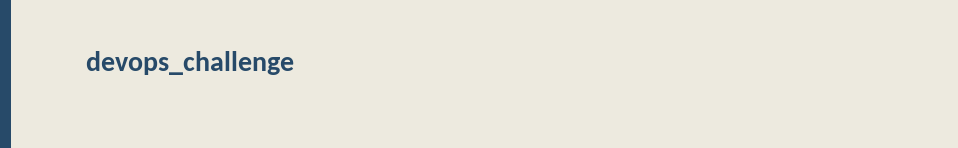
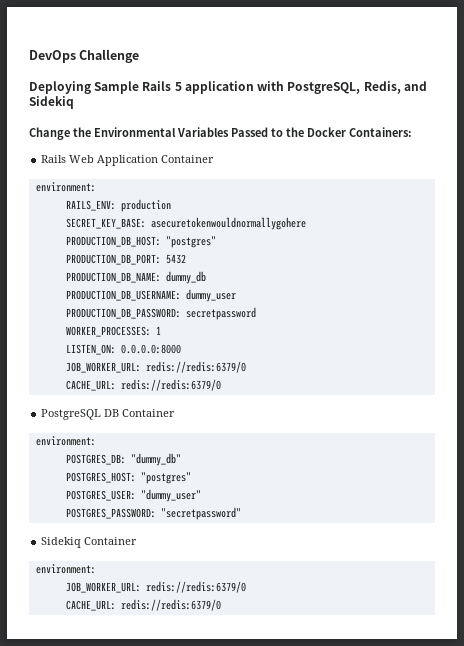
[86,51,294,75] devops_challenge -> [29,49,140,63] [29,81,427,94] [29,96,74,109] [29,127,412,140] [41,155,215,166] [35,182,96,192] [65,199,171,212] [65,217,306,230] [65,236,216,248] [65,254,186,265] [65,271,206,284] [65,289,236,302] [65,307,256,320] [65,326,161,337] [65,344,181,355] [65,361,246,373] [65,379,221,391] [41,409,176,420] [35,436,96,446] [65,453,181,466] [65,472,191,484] [65,489,201,502] [65,507,241,520] [41,537,138,548] [35,564,96,574] [65,581,246,593] [65,599,221,611] DevOps Challenge // Deploying Sample Rails 5 application with PostgreSQL, Redis, and Sidekiq // Change the Environmental Variables Passed to the Docker Containers: // Rails Web Application Container // environment: // RAILS_ENV: production // SECRET_KEY_BASE: asecuretokenwouldnormallygohere // PRODUCTION_DB_HOST: "postgres" // PRODUCTION_DB_PORT: 5432 // PRODUCTION_DB_NAME: dummy_db // PRODUCTION_DB_USERNAME: dummy_user // PRODUCTION_DB_PASSWORD: secretpassword // WORKER_PROCESSES: 1 // LISTEN_ON: 0.0.0.0:8000 // JOB_WORKER_URL: redis://redis:6379/0 // CACHE_URL: redis://redis:6379/0 // PostgreSQL DB Container // environment: // POSTGRES_DB: "dummy_db" // POSTGRES_HOST: "postgres" // POSTGRES_USER: "dummy_user" // POSTGRES_PASSWORD: "secretpassword" // Sidekiq Container // environment: // JOB_WORKER_URL: redis://redis:6379/0 // CACHE_URL: redis://redis:6379/0

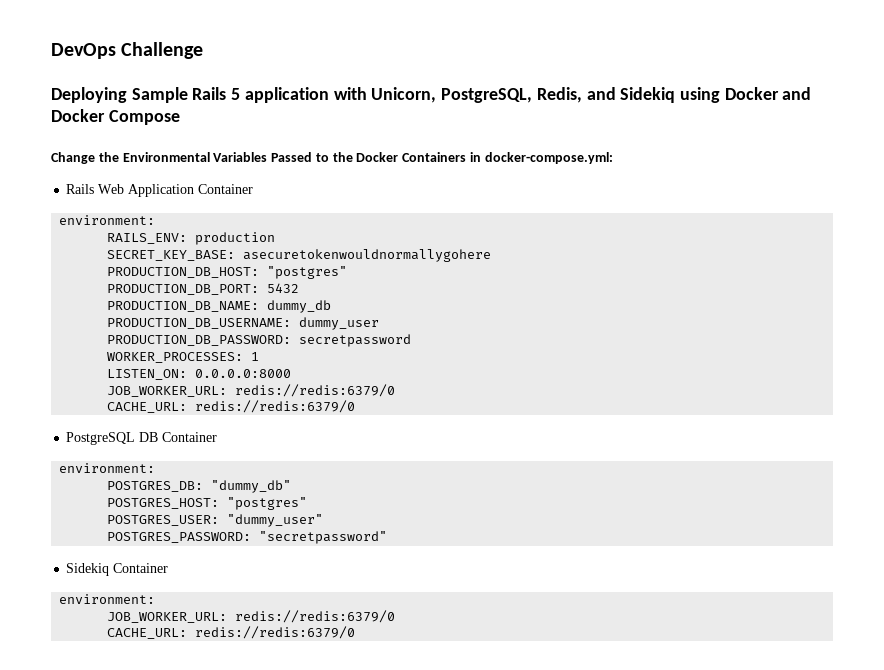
(285, 86) none -> [371,87,437,103] Unicorn,
(74, 102) none -> [679,87,812,103] [51,109,180,125] using Docker and Docker Compose
[349,127,412,137] Containers: -> [402,152,613,164] Containers in docker-compose.yml:

